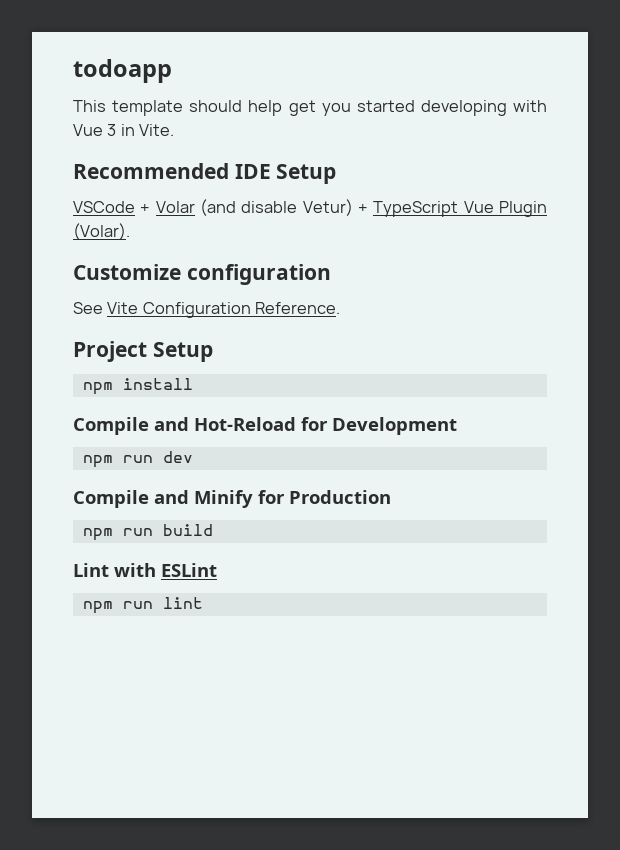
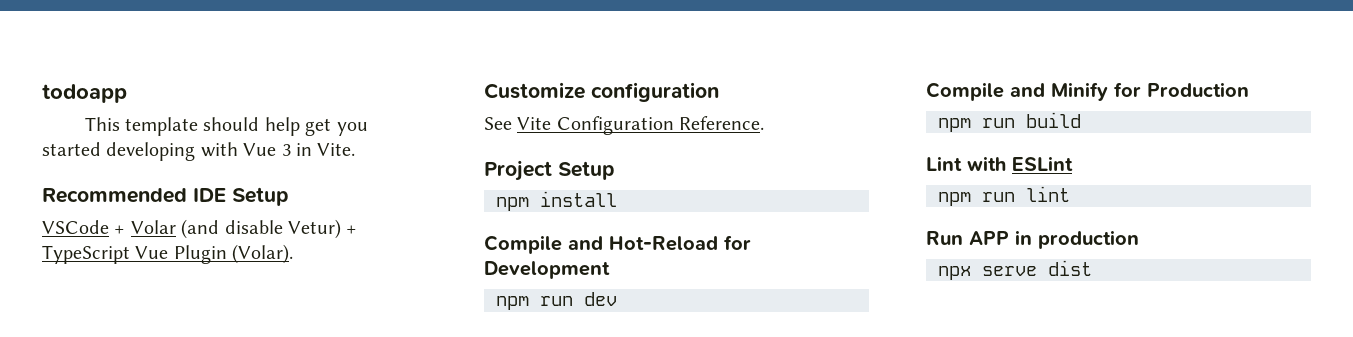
(203, 603) none -> [926,230,1139,249] [938,260,1092,280] // Run APP in production // npx serve dist

